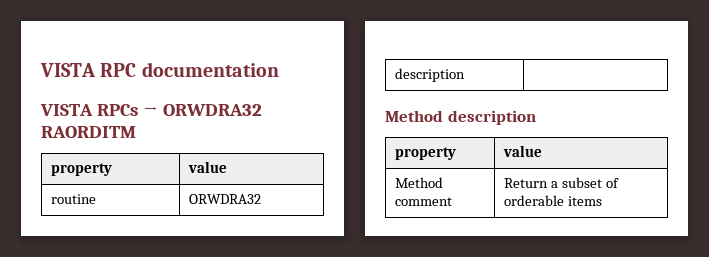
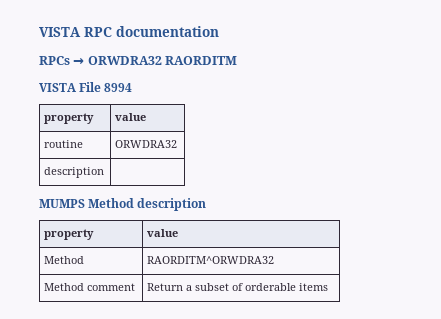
[40,104,93,116] VISTA -> (219, 31) none
(136, 132) none -> [39,82,133,92] // VISTA File 8994
(466, 75) none -> [39,199,85,208] MUMPS
(543, 151) none -> [44,256,85,264] [147,256,275,264] // Method | RAORDITM^ORWDRA32

